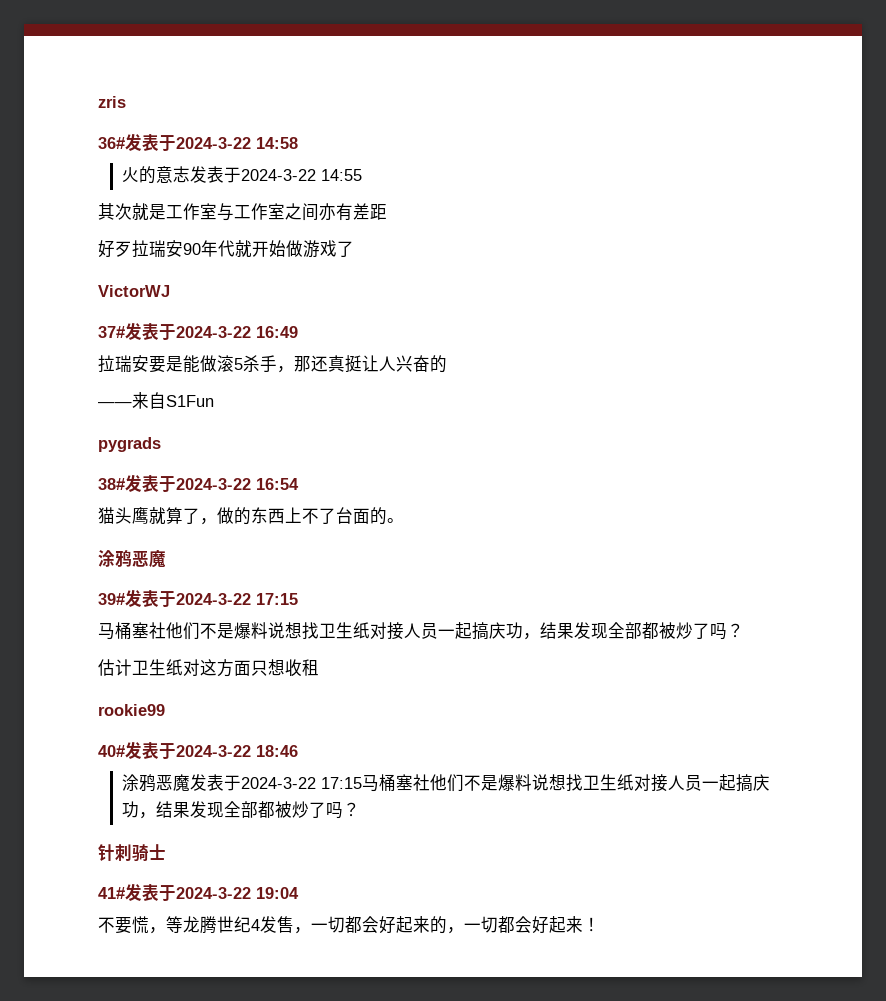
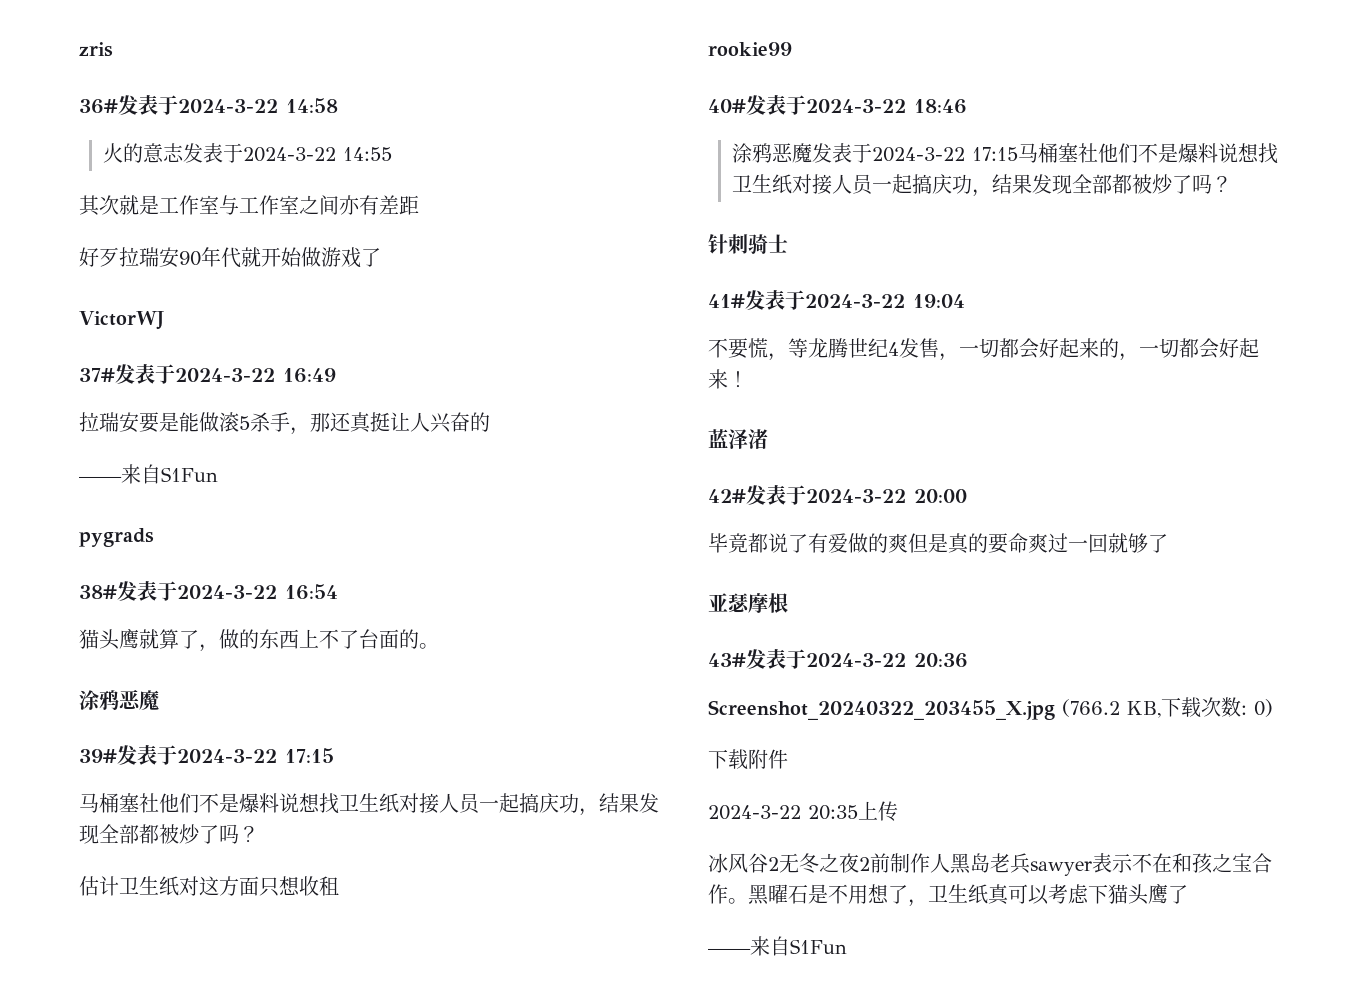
(600, 924) none -> [708,429,768,449] [708,485,967,505] [708,533,1168,554] [708,593,788,613] [708,649,968,669] [708,697,1273,720] [708,749,788,770] [708,801,898,821] [708,853,1272,876] [708,884,1188,907] [708,936,847,956] // 蓝泽渚 // 42#发表于2024-3-22 20:00 // 毕竟都说了有爱做的爽但是真的要命爽过一回就够了 // 亚瑟摩根 // 43#发表于2024-3-22 20:36 // Screenshot_20240322_203455_X.jpg (766.2 KB,下载次数: 0) // 下载附件 // 2024-3-22 20:35上传 // 冰风谷2无冬之夜2前制作人黑岛老兵sawyer表示不在和孩之宝合作。黑曜石是不用想了，卫生纸真可以考虑下猫头鹰了 // ——来自S1Fun

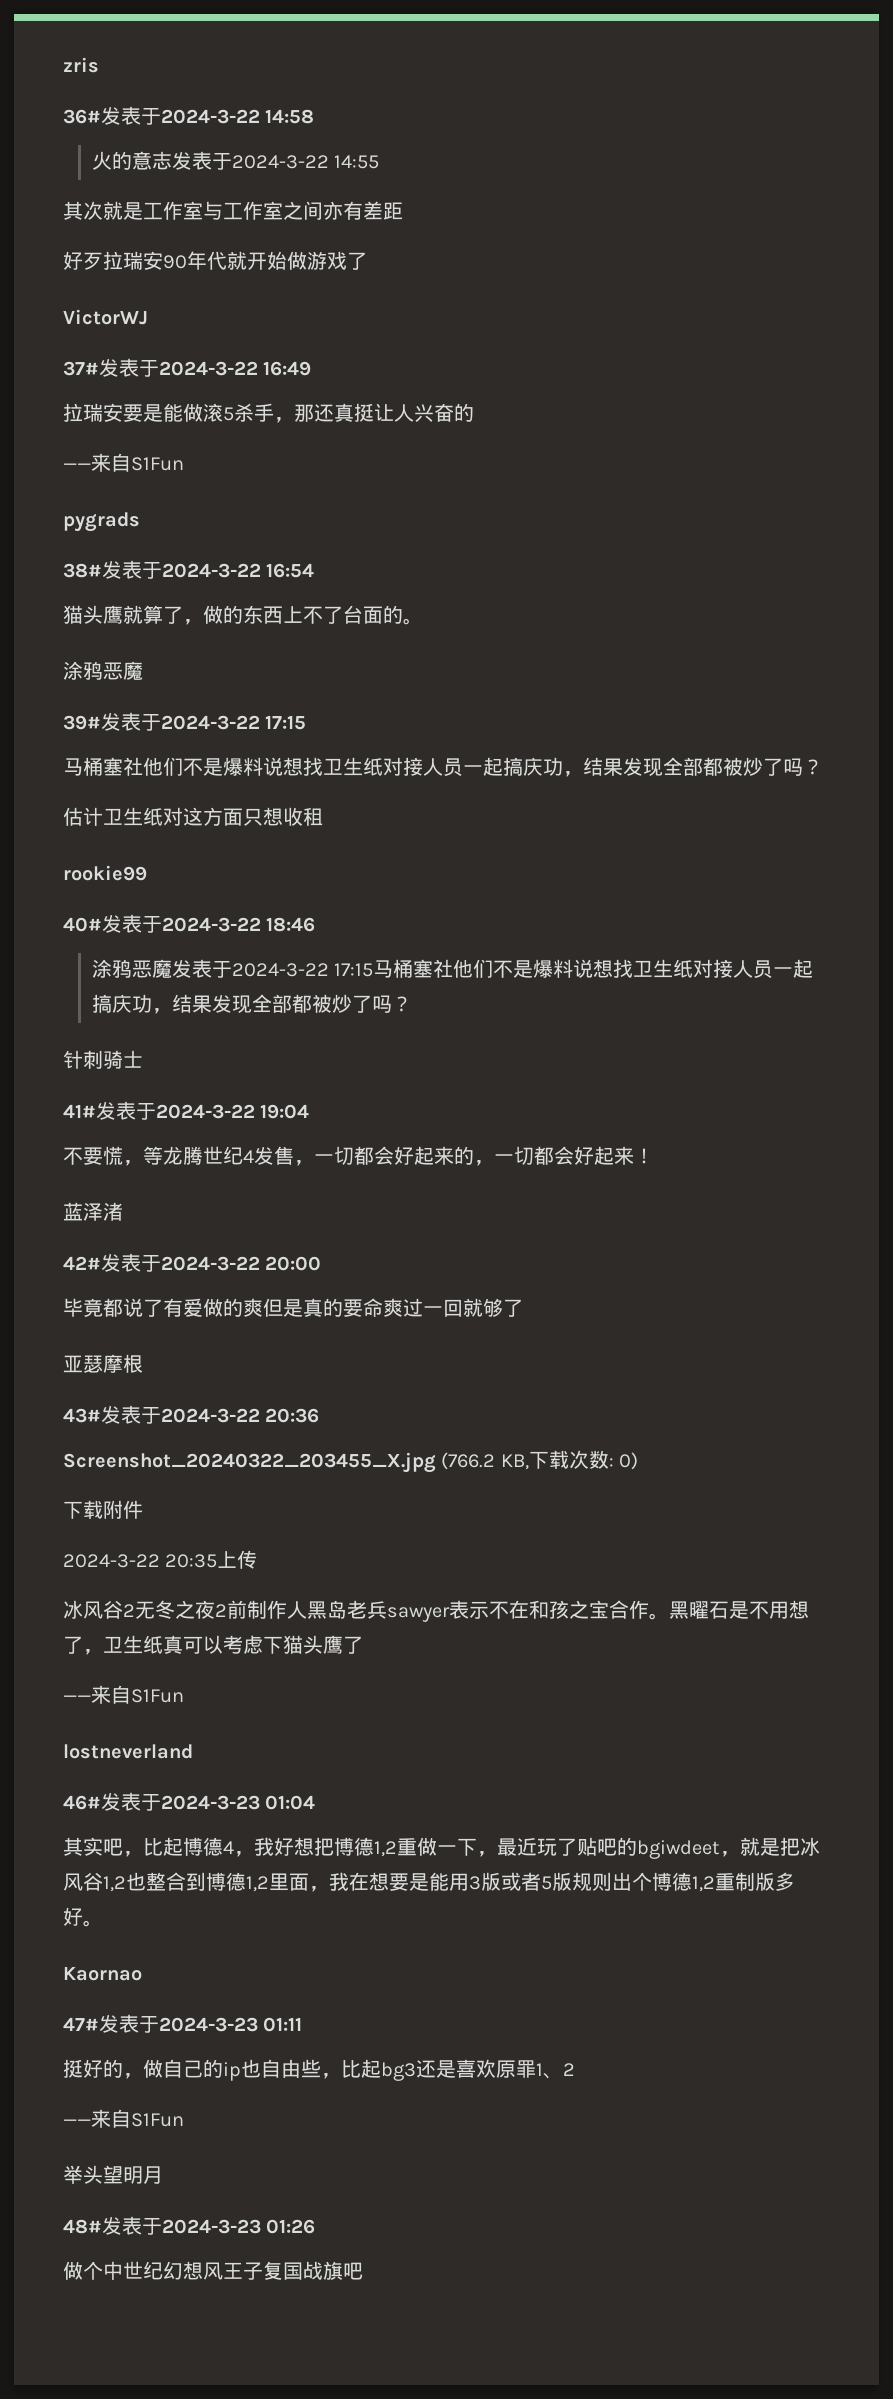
(847, 946) none -> [63,1744,193,1759] [63,1792,316,1811] [63,1837,820,1859] [63,1872,795,1892] [63,1907,103,1927] [63,1967,142,1981] [63,2014,303,2033] [63,2059,575,2081] [63,2109,184,2128] [63,2165,163,2184] [63,2216,316,2235] [63,2261,363,2280] // lostneverland // 46#发表于2024-3-23 01:04 // 其实吧，比起博德4，我好想把博德1,2重做一下，最近玩了贴吧的bgiwdeet，就是把冰风谷1,2也整合到博德1,2里面，我在想要是能用3版或者5版规则出个博德1,2重制版多好。 // Kaornao // 47#发表于2024-3-23 01:11 // 挺好的，做自己的ip也自由些，比起bg3还是喜欢原罪1、2 // ——来自S1Fun // 举头望明月 // 48#发表于2024-3-23 01:26 // 做个中世纪幻想风王子复国战旗吧

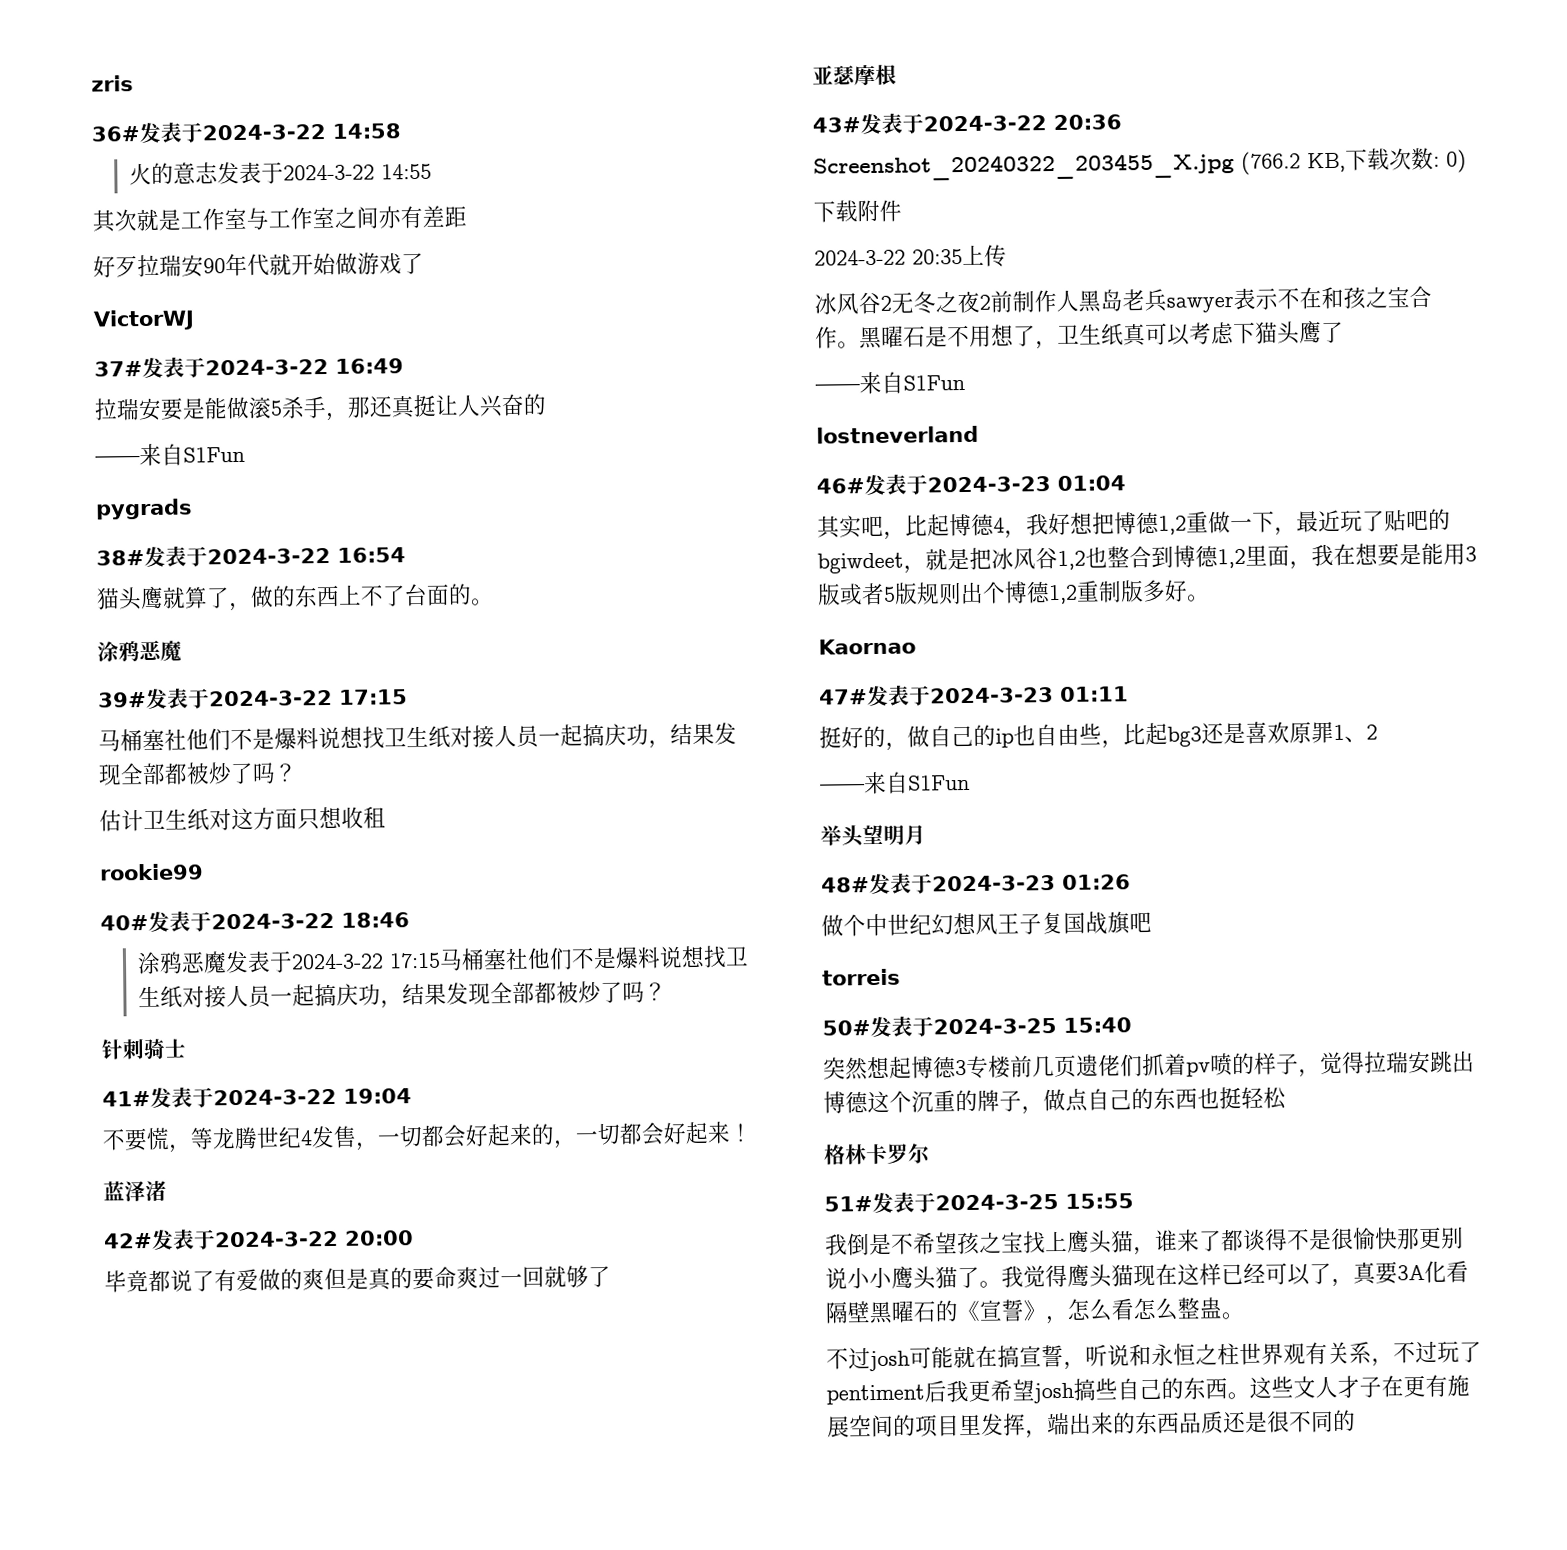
(363, 2271) none -> [822,968,901,986] [822,1015,1132,1038] [823,1050,1475,1081] [823,1086,1286,1115] [824,1143,931,1165] [824,1191,1134,1214] [825,1226,1464,1256] [825,1260,1469,1290] [825,1297,1245,1325] [826,1340,1482,1372] [826,1374,1470,1405] [827,1409,1356,1439] // torreis // 50#发表于2024-3-25 15:40 // 突然想起博德3专楼前几页遗佬们抓着pv喷的样子，觉得拉瑞安跳出博德这个沉重的牌子，做点自己的东西也挺轻松 // 格林卡罗尔 // 51#发表于2024-3-25 15:55 // 我倒是不希望孩之宝找上鹰头猫，谁来了都谈得不是很愉快那更别说小小鹰头猫了。我觉得鹰头猫现在这样已经可以了，真要3A化看隔壁黑曜石的《宣誓》，怎么看怎么整蛊。 // 不过josh可能就在搞宣誓，听说和永恒之柱世界观有关系，不过玩了pentiment后我更希望josh搞些自己的东西。这些文人才子在更有施展空间的项目里发挥，端出来的东西品质还是很不同的

